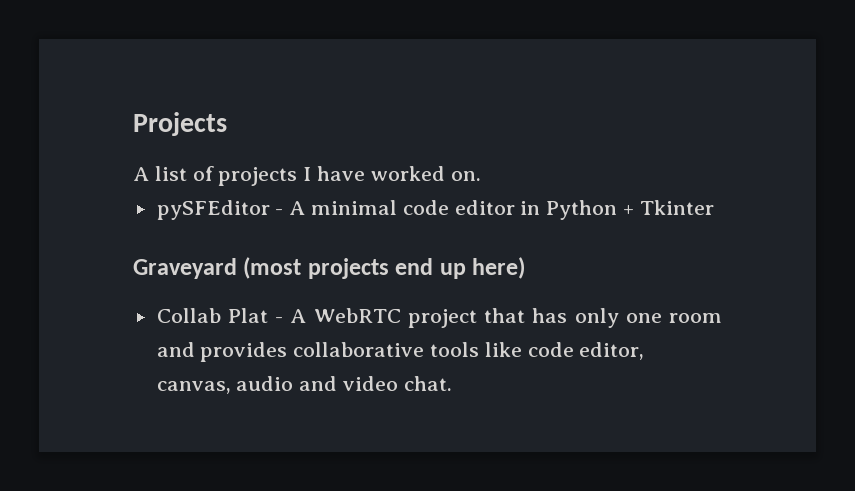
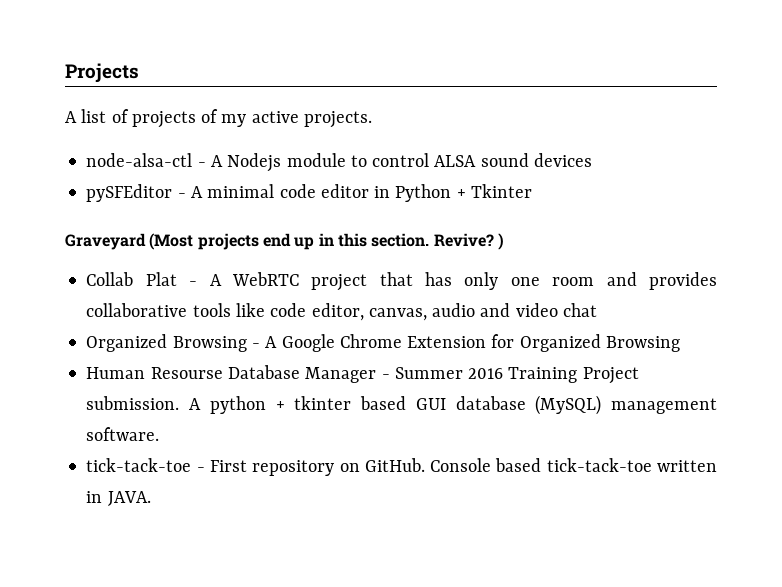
[303,166,481,181] I have worked on. -> [201,109,372,128] [86,153,592,172] of my active projects. // node-alsa-ctl - A Nodejs module to control ALSA sound devices
[243,257,302,279] (most -> [149,233,194,250] (Most
[472,257,526,279] here) -> [318,233,504,250] in this section. Revive? )
[403,376,452,391] chat. -> [562,303,597,317] [86,334,680,352] [86,365,639,384] [86,395,717,415] [86,427,160,441] [86,458,717,476] [86,491,151,506] chat // Organized Browsing - A Google Chrome Extension for Organized Browsing // Human Resourse Database Manager - Summer 2016 Training Project submission. A python + tkinter based GUI database (MySQL) management software. // tick-tack-toe - First repository on GitHub. Console based tick-tack-toe written in JAVA.

